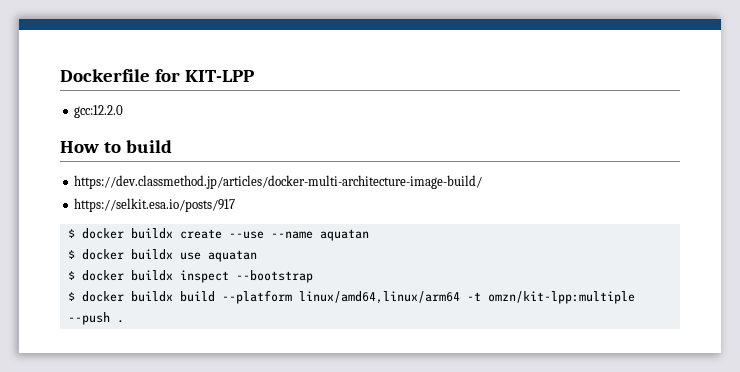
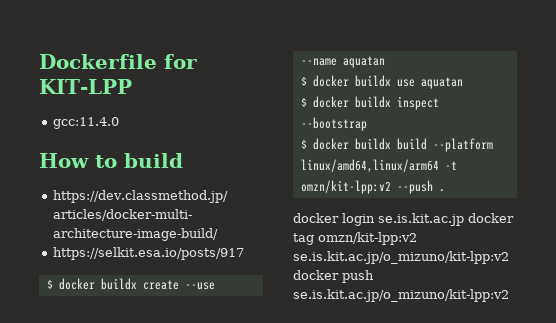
[74,105,124,118] gcc:12.2.0 -> [52,117,119,129] gcc:11.4.0
[487,291,635,304] omzn/kit-lpp:multiple -> [300,180,391,194] omzn/kit-lpp:v2
(124, 321) none -> [293,213,514,226] [293,232,417,245] [293,251,509,264] [293,270,374,283] [293,289,509,302] // docker login se.is.kit.ac.jp docker tag omzn/kit-lpp:v2 se.is.kit.ac.jp/o_mizuno/kit-lpp:v2 docker push se.is.kit.ac.jp/o_mizuno/kit-lpp:v2

